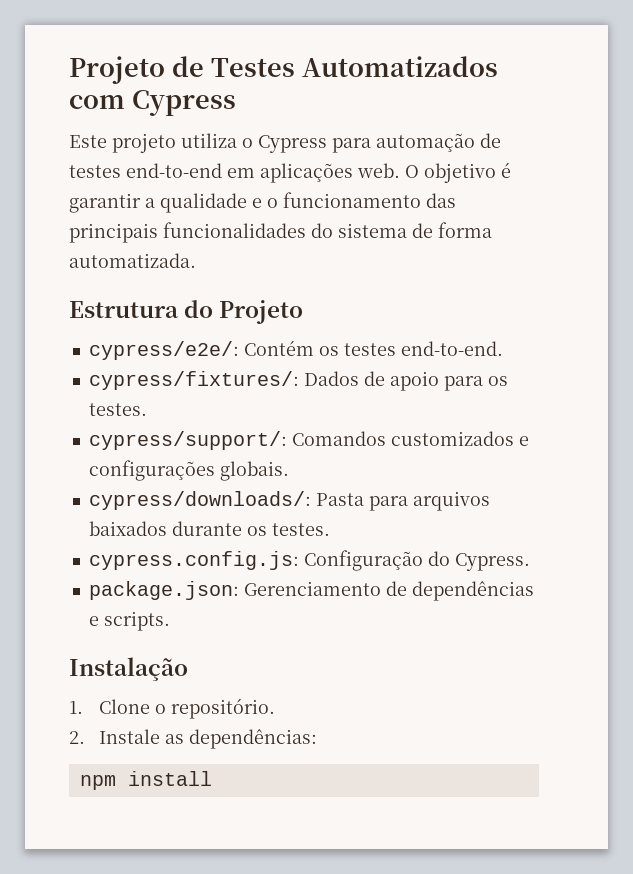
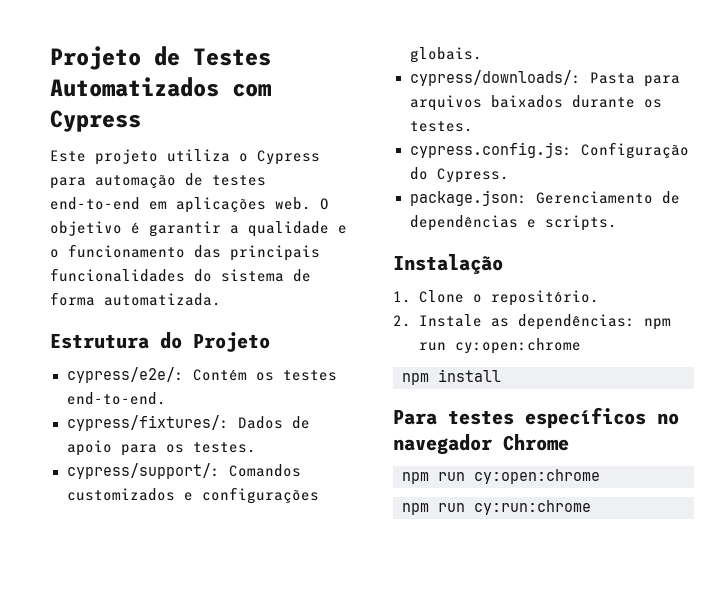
(318, 739) none -> [643,318,671,330] [418,338,581,354] npm run cy:open:chrome
(212, 778) none -> [393,407,679,428] [393,434,569,455] [402,469,600,484] [402,500,591,515] // Para testes específicos no navegador Chrome // npm run cy:open:chrome // npm run cy:run:chrome

